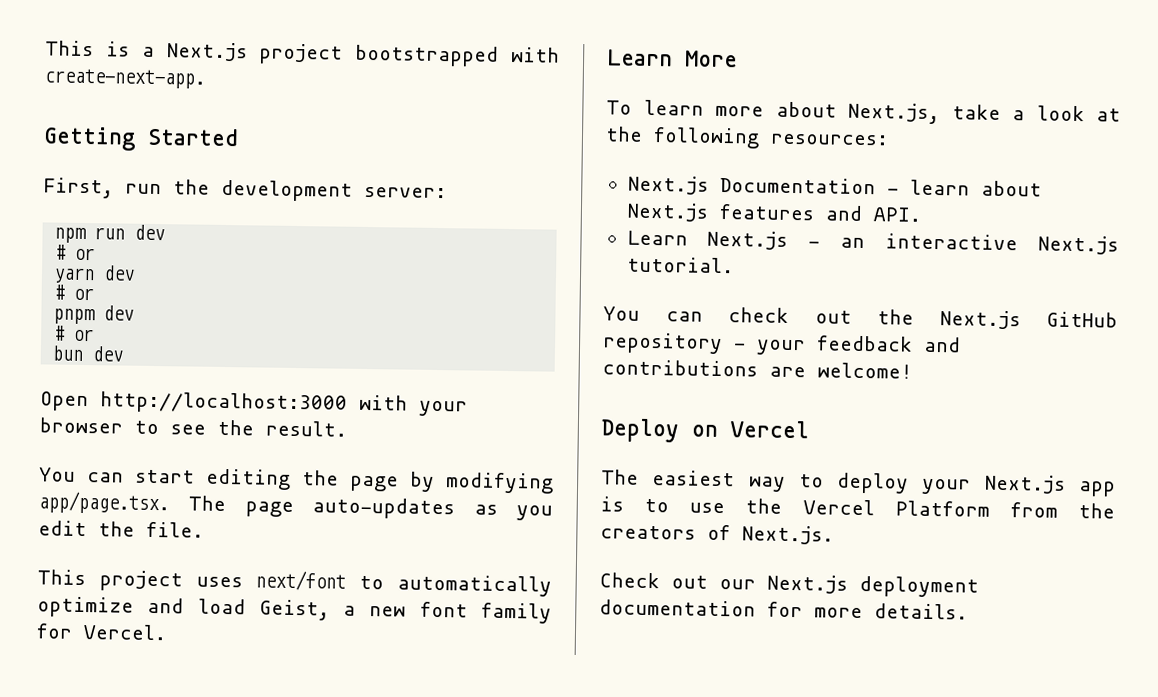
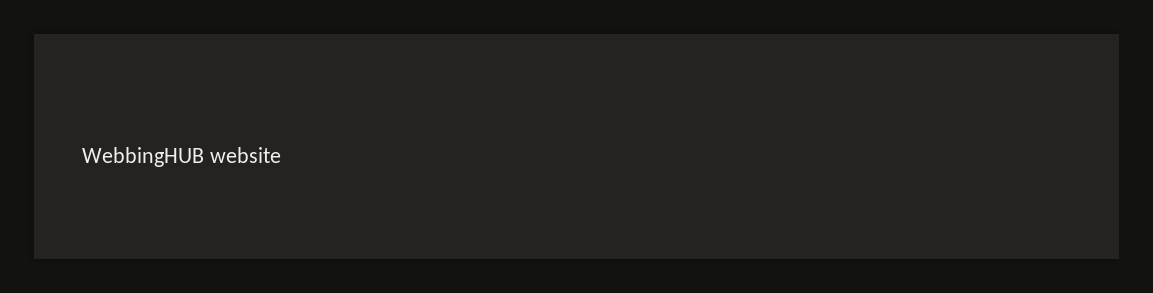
[45,40,560,67] [44,68,206,89] [43,126,239,151] [43,177,447,202] [54,224,166,244] [54,244,96,261] [53,265,136,284] [53,284,95,301] [53,305,135,325] [53,325,95,342] [52,345,124,362] [40,391,468,417] [39,417,347,437] [39,467,554,494] [38,491,553,521] [38,520,204,538] [37,569,552,597] [37,596,552,624] [36,623,167,641] [607,49,738,68] [606,99,1121,125] [605,126,889,149] [627,175,1042,197] [626,202,922,222] [626,230,1119,255] [626,256,734,274] [603,306,1118,330] [602,332,961,356] [602,359,913,379] [601,418,809,443] [601,469,1116,497] [600,496,1115,519] [600,524,834,545] [599,572,979,598] [599,599,968,620] This is a Next.js project bootstrapped with create-next-app. // Getting Started // First, run the development server: // npm run dev // # or // yarn dev // # or // pnpm dev // # or // bun dev // Open http://localhost:3000 with your browser to see the result. // You can start editing the page by modifying app/page.tsx. The page auto-updates as you edit the file. // This project uses next/font to automatically optimize and load Geist, a new font family for Vercel. // Learn More // To learn more about Next.js, take a look at the following resources: // Next.js Documentation - learn about Next.js features and API. // Learn Next.js - an interactive Next.js tutorial. // You can check out the Next.js GitHub repository - your feedback and contributions are welcome! // Deploy on Vercel // The easiest way to deploy your Next.js app is to use the Vercel Platform from the creators of Next.js. // Check out our Next.js deployment documentation for more details. -> [82,147,281,167] WebbingHUB website

